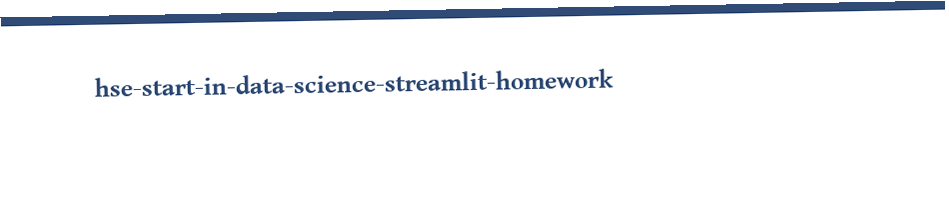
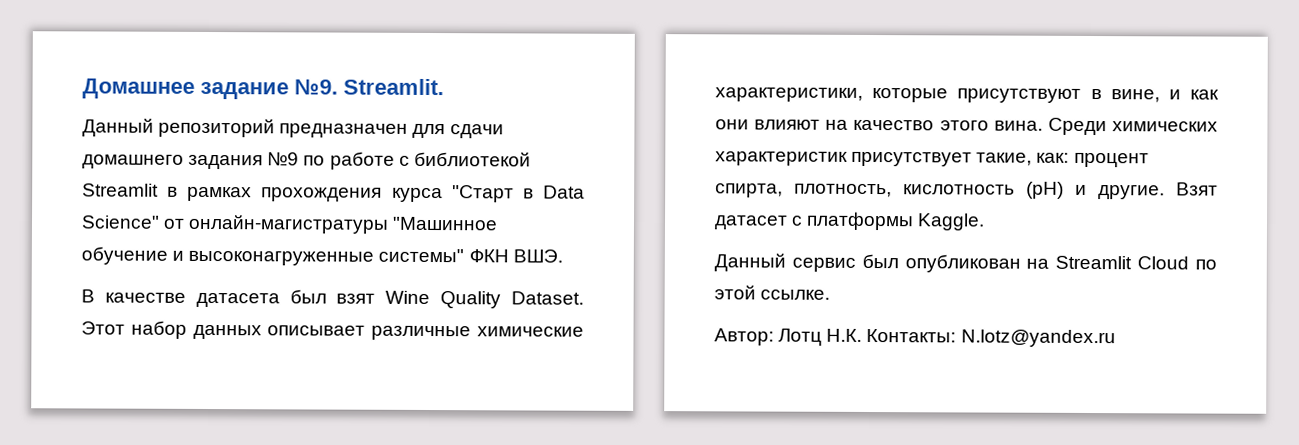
[94,68,614,97] hse-start-in-data-science-streamlit-homework -> [82,78,444,100] [82,118,504,139] [82,151,531,170] [82,183,586,203] [81,214,499,234] [81,246,563,266] [81,289,585,309] [81,320,584,341] [715,87,1219,103] [715,117,1218,136] [715,151,1149,168] [715,181,1218,200] [714,211,986,231] [714,253,1217,273] [714,285,831,300] [714,328,1116,348] Домашнее задание №9. Streamlit. // Данный репозиторий предназначен для сдачи домашнего задания №9 по работе с библиотекой Streamlit в рамках прохождения курса "Старт в Data Science" от онлайн-магистратуры "Машинное обучение и высоконагруженные системы" ФКН ВШЭ. // В качестве датасета был взят Wine Quality Dataset. Этот набор данных описывает различные химические характеристики, которые присутствуют в вине, и как они влияют на качество этого вина. Среди химических характеристик присутствует такие, как: процент спирта, плотность, кислотность (pH) и другие. Взят датасет с платформы Kaggle. // Данный сервис был опубликован на Streamlit Cloud по этой ссылке. // Автор: Лотц Н.К. Контакты: N.lotz@yandex.ru

